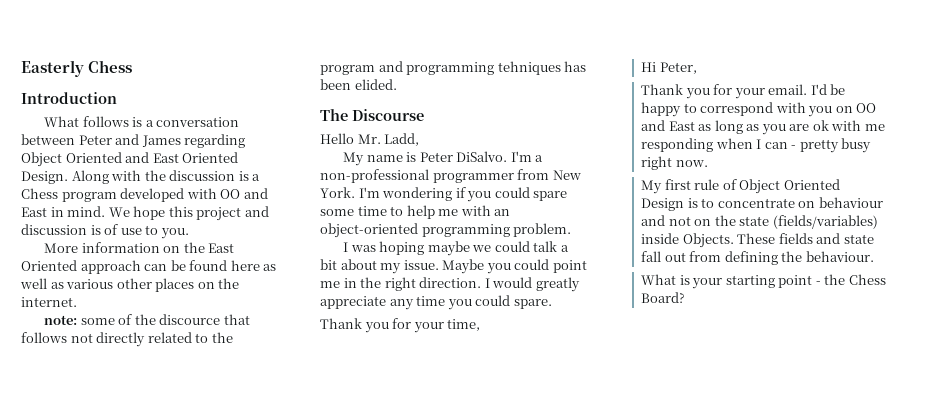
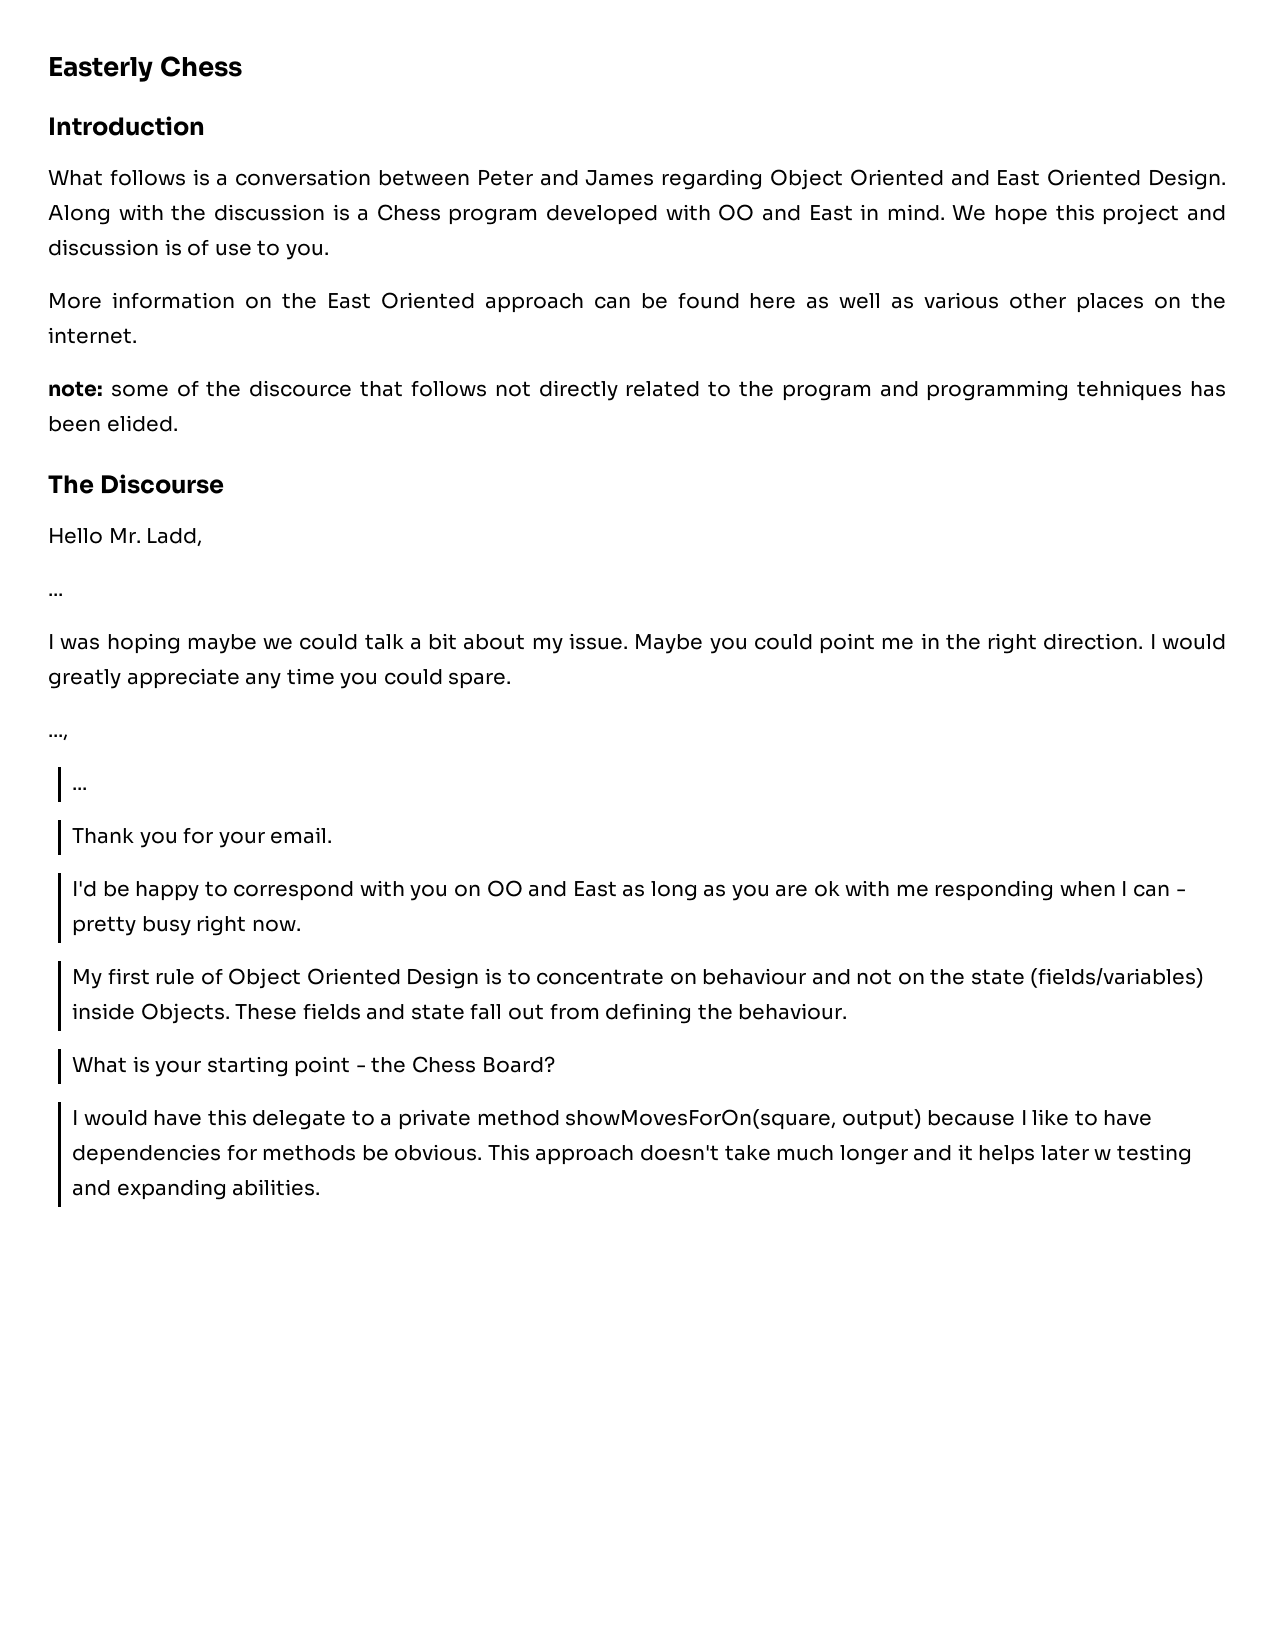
[343,151,544,166] [320,169,581,183] [320,187,568,202] [320,205,511,219] [320,223,572,238] My name is Peter DiSalvo. I'm a non-professional programmer from New York. I'm wondering if you could spare some time to help me with an object-oriented programming problem. -> [48,593,63,596] ...
[320,318,481,333] [641,62,697,74] Thank you for your time, // Hi Peter, -> [48,734,68,741] [72,787,88,790] ..., // ...
(808, 89) none -> (333, 835) //
(686, 297) none -> [72,1109,1153,1130] [72,1144,1192,1165] [72,1179,321,1200] // I would have this delegate to a private method showMovesForOn(square, output) because I like to have dependencies for methods be obvious. This approach doesn't take much longer and it helps later w testing and expanding abilities.

